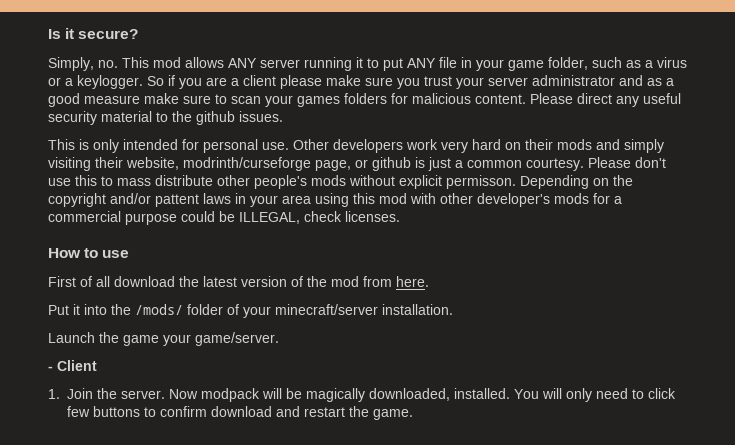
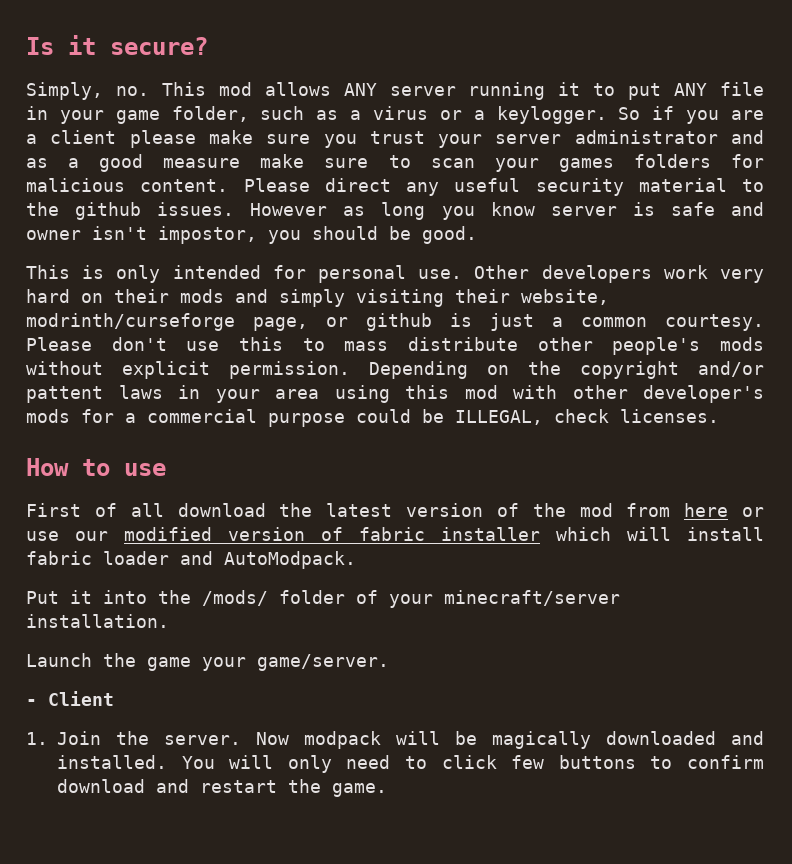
(283, 116) none -> [250,202,764,220] [26,226,477,244] However as long you know server is safe and owner isn't impostor, you should be good.
[446,175,516,189] permisson. -> [229,361,350,379] permission.
[396,276,429,287] here. -> [684,503,765,517] [26,527,764,541] [26,551,356,569] here or use our modified version of fabric installer which will install fabric loader and AutoModpack.
[369,388,450,401] downloaded, -> [606,731,764,745] downloaded and

